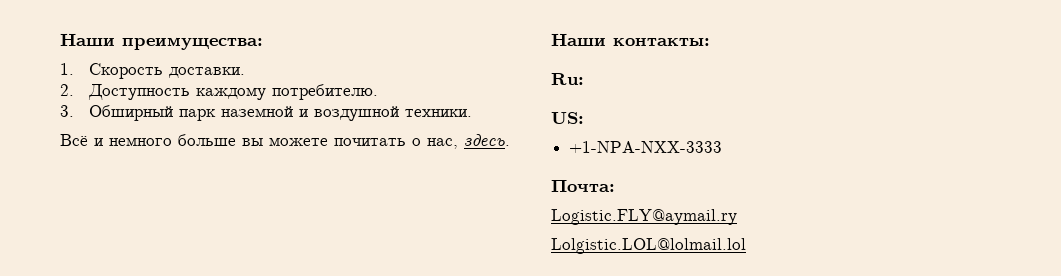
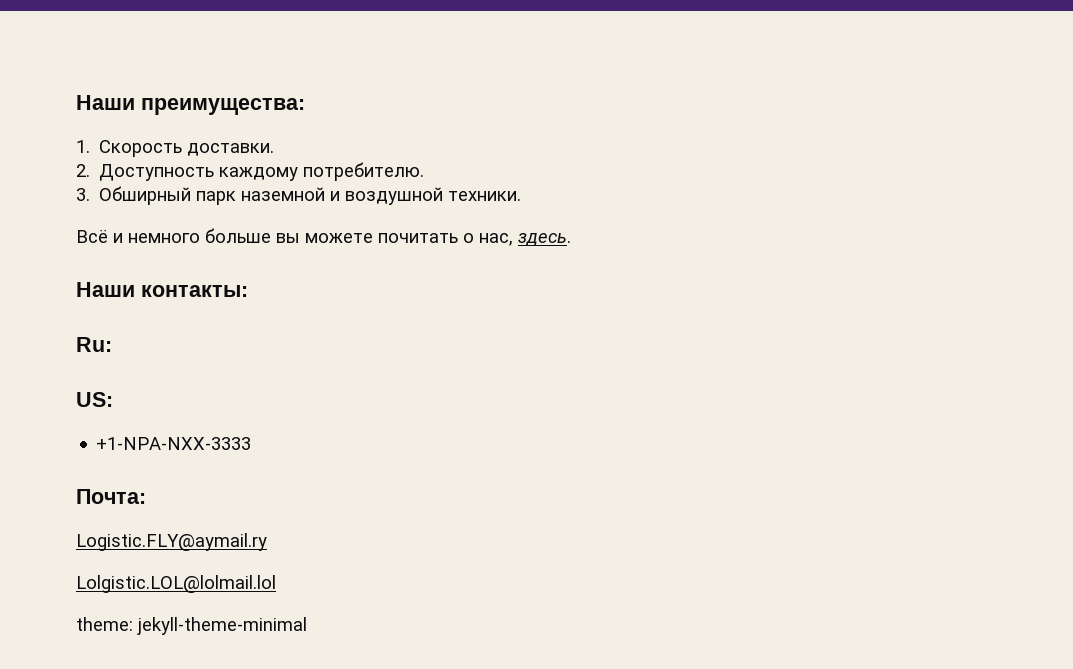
(746, 246) none -> [76,617,307,635] // theme: jekyll-theme-minimal

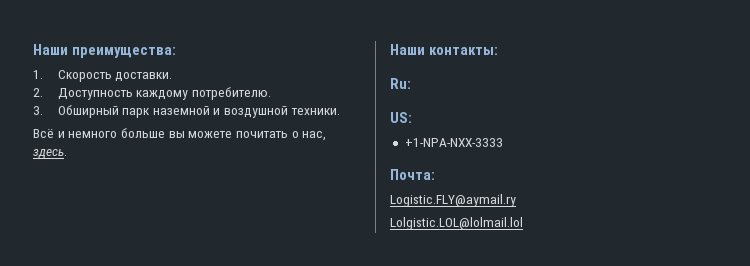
[76,617,307,635] // theme: jekyll-theme-minimal -> (523, 223) none

